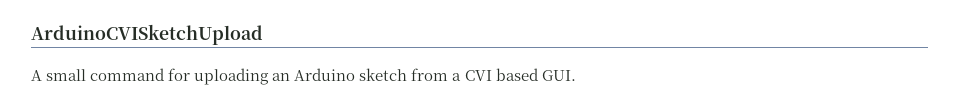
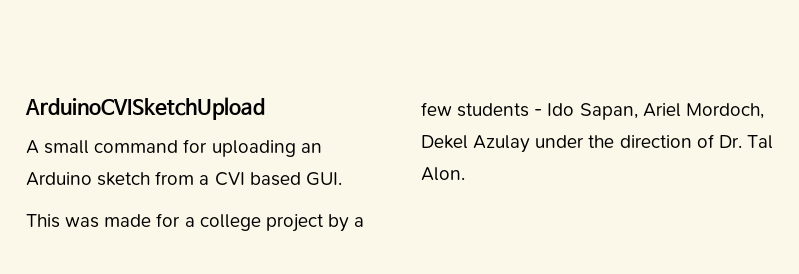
(576, 75) none -> [26,213,365,232] [421,102,764,120] [421,134,773,153] [421,167,465,181] // This was made for a college project by a few students - Ido Sapan, Ariel Mordoch, Dekel Azulay under the direction of Dr. Tal Alon.

